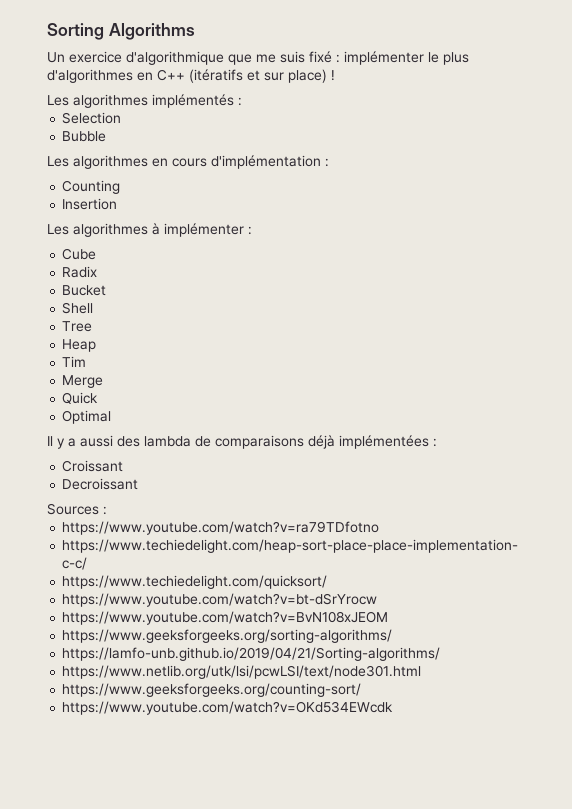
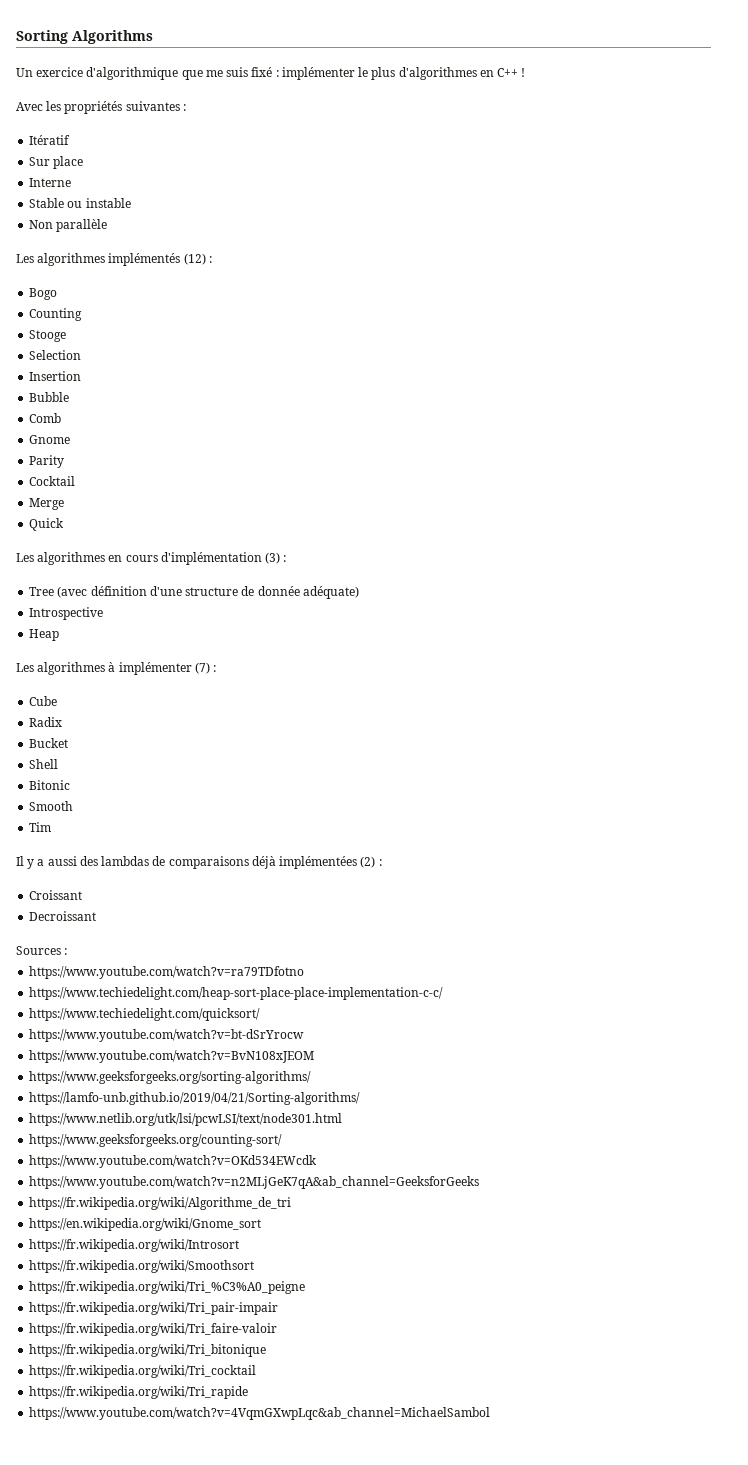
[189,69,335,83] (itératifs et sur place) ! -> [521,68,526,77] [16,101,186,114] [29,135,71,145] [29,156,84,169] [29,178,72,187] [29,198,131,208] [29,219,108,232] ! // Avec les propriétés suivantes : // Itératif // Sur place // Interne // Stable ou instable // Non parallèle
[238,97,242,106] : -> [183,253,212,265] [29,288,58,300] [29,308,83,321] [29,330,67,342] (12) : // Bogo // Counting // Stooge
(122, 118) none -> [29,371,82,381] // Insertion
(107, 136) none -> [29,413,62,423] [29,435,71,444] [29,455,65,468] [29,476,76,486] [29,498,65,510] [29,518,65,531] // Comb // Gnome // Parity // Cocktail // Merge // Quick
[325,158,329,167] [62,180,121,194] [62,198,118,210] : // Counting // Insertion -> [265,552,287,564] [29,586,359,599] [29,607,104,620] [29,629,60,641] (3) : // Tree (avec définition d'une structure de donnée adéquate) // Introspective // Heap
(244, 230) none -> [194,662,210,674] (7)
[62,321,93,332] [62,339,97,352] Tree // Heap -> [29,780,71,790] [29,801,74,811] Bitonic // Smooth
[62,375,104,388] [62,392,99,404] [62,410,112,424] // Merge // Quick // Optimal -> (52, 827) none
[144,436,191,447] lambda -> [101,856,150,866] lambdas
(429, 442) none -> [360,856,376,868] (2)
(394, 708) none -> [29,1176,480,1189] [29,1197,292,1210] [29,1218,262,1231] [29,1239,240,1252] [29,1260,255,1273] [29,1281,306,1294] [29,1302,279,1315] [29,1323,278,1336] [29,1344,267,1357] [29,1365,257,1378] [29,1386,249,1399] [29,1407,491,1420] // https://www.youtube.com/watch?v=n2MLjGeK7qA&ab_channel=GeeksforGeeks // https://fr.wikipedia.org/wiki/Algorithme_de_tri // https://en.wikipedia.org/wiki/Gnome_sort // https://fr.wikipedia.org/wiki/Introsort // https://fr.wikipedia.org/wiki/Smoothsort // https://fr.wikipedia.org/wiki/Tri_%C3%A0_peigne // https://fr.wikipedia.org/wiki/Tri_pair-impair // https://fr.wikipedia.org/wiki/Tri_faire-valoir // https://fr.wikipedia.org/wiki/Tri_bitonique // https://fr.wikipedia.org/wiki/Tri_cocktail // https://fr.wikipedia.org/wiki/Tri_rapide // https://www.youtube.com/watch?v=4VqmGXwpLqc&ab_channel=MichaelSambol

